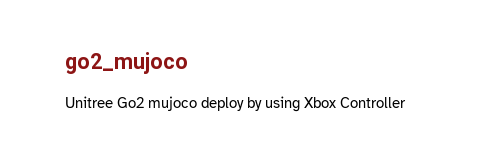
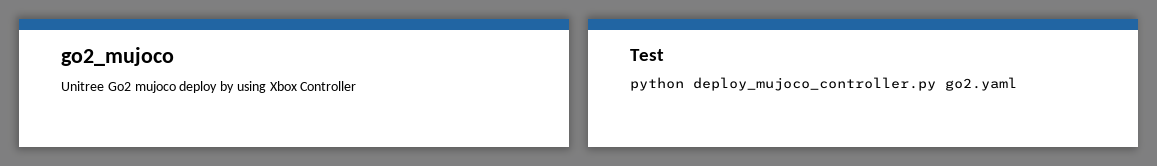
(406, 102) none -> [630,49,664,61] [630,77,1017,91] // Test // python deploy_mujoco_controller.py go2.yaml

